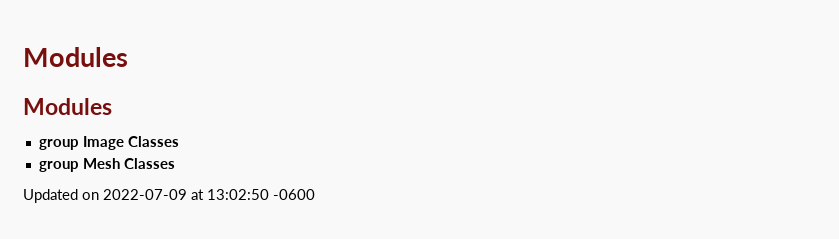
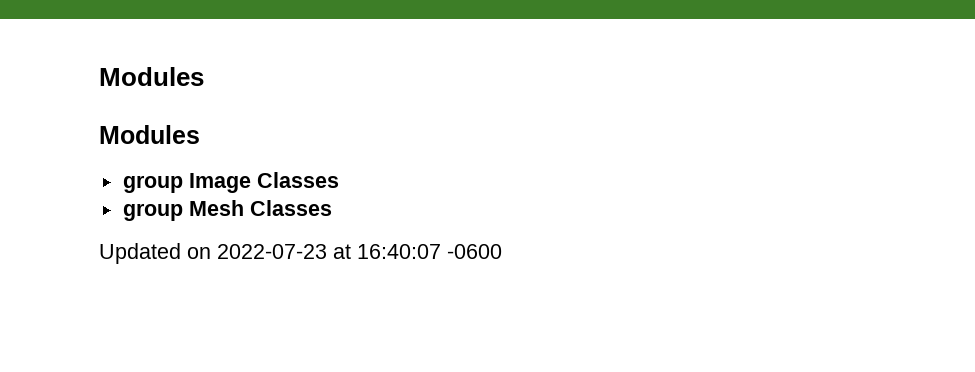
[103,189,269,200] 2022-07-09 at 13:02:50 -> [217,244,441,259] 2022-07-23 at 16:40:07

